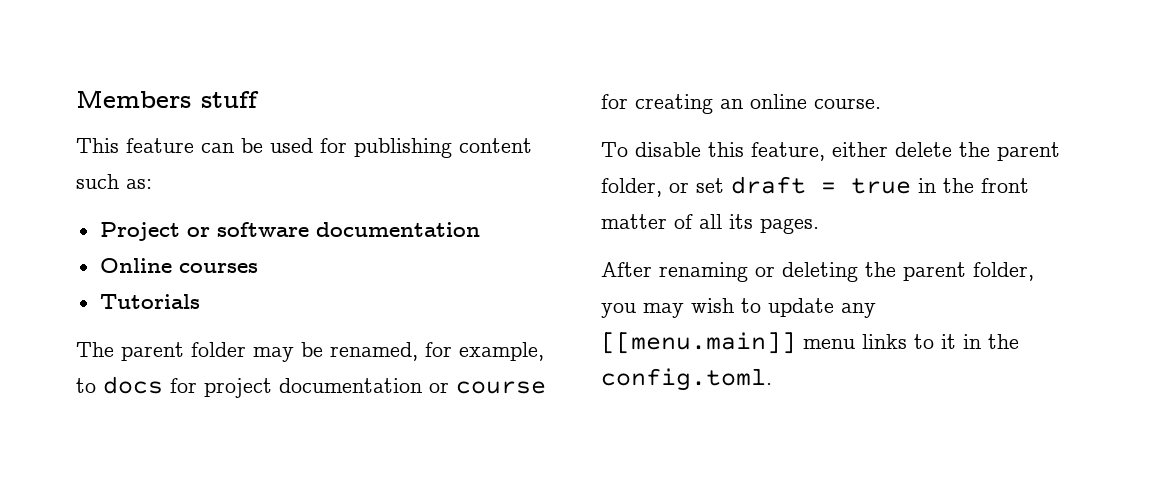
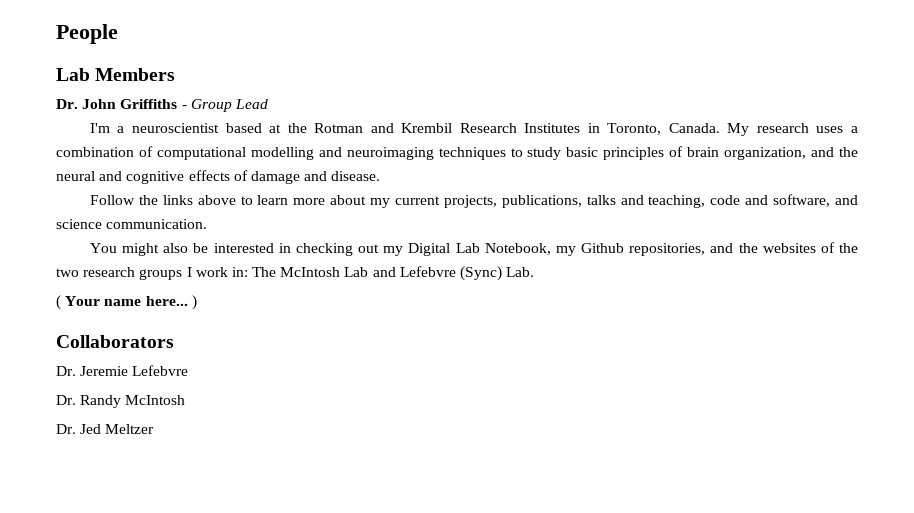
(76, 99) none -> [56,24,118,44] [56,68,90,81] People // Lab
[201,91,259,108] [76,138,532,158] [76,174,152,189] [99,222,480,241] [99,258,258,273] [99,294,200,309] [76,342,544,362] [76,376,546,398] [601,94,881,114] [601,142,1060,161] [601,176,1029,197] [601,214,819,234] [601,262,1034,282] [601,298,876,318] [601,332,1019,354] [601,368,772,391] stuff // This feature can be used for publishing content such as: // Project or software documentation // Online courses // Tutorials // The parent folder may be renamed, for example, to docs for project documentation or course for creating an online course. // To disable this feature, either delete the parent folder, or set draft = true in the front matter of all its pages. // After renaming or deleting the parent folder, you may wish to update any [[menu.main]] menu links to it in the config.toml. -> [56,99,268,112] [89,123,859,136] [56,146,858,160] [56,170,381,184] [89,194,858,208] [56,219,208,229] [89,242,859,256] [56,266,535,281] [56,295,197,310] [56,335,174,348] [56,365,189,376] [56,395,186,408] [56,424,155,434] // Dr. John Griffiths - Group Lead // I'm a neuroscientist based at the Rotman and Krembil Research Institutes in Toronto, Canada. My research uses a combination of computational modelling and neuroimaging techniques to study basic principles of brain organization, and the neural and cognitive effects of damage and disease. // Follow the links above to learn more about my current projects, publications, talks and teaching, code and software, and science communication. // You might also be interested in checking out my Digital Lab Notebook, my Github repositories, and the websites of the two research groups I work in: The McIntosh Lab and Lefebvre (Sync) Lab. // ( Your name here... ) // Collaborators // Dr. Jeremie Lefebvre // Dr. Randy McIntosh // Dr. Jed Meltzer

